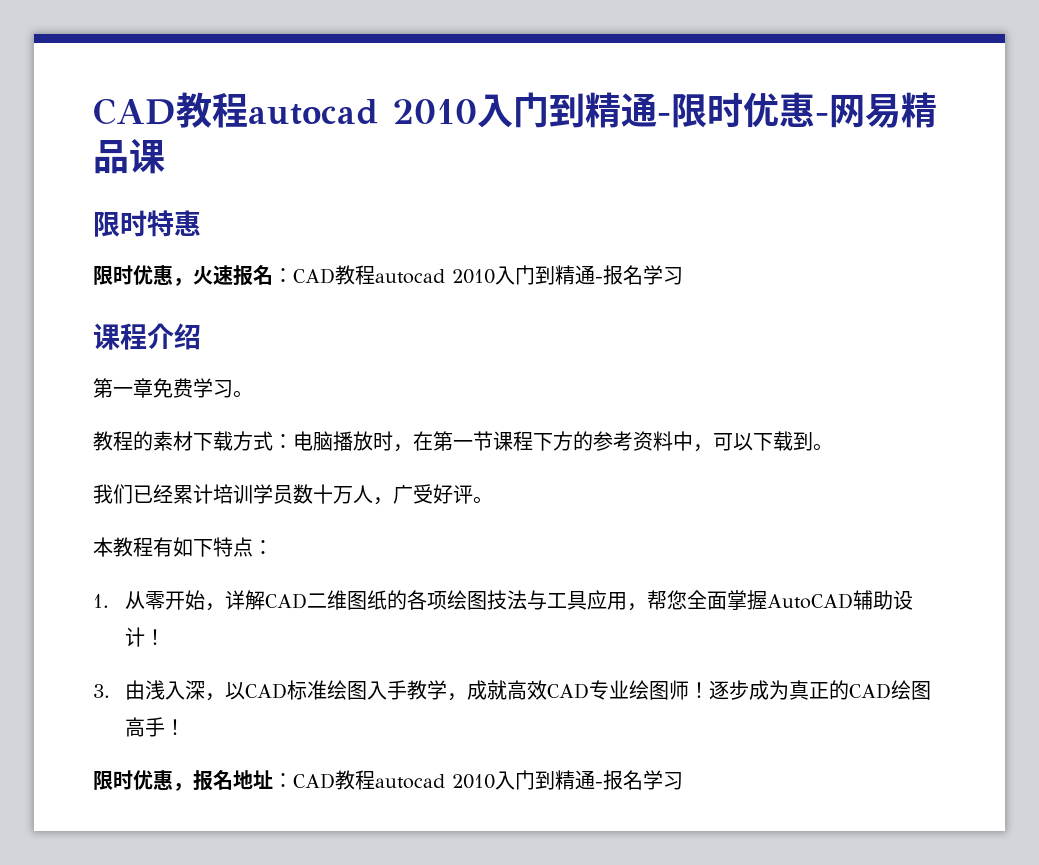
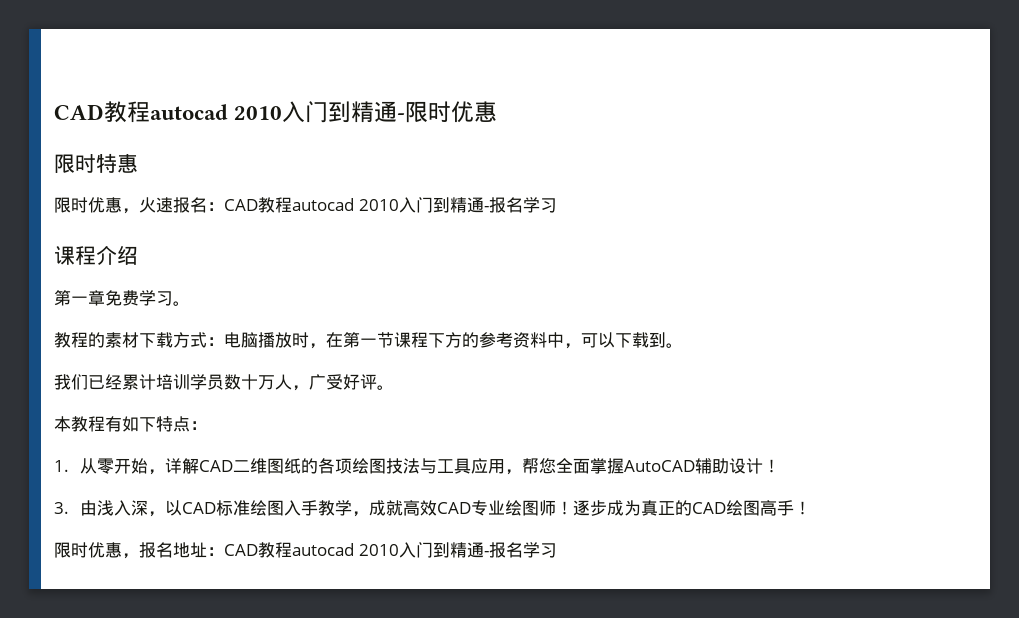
[815,92,937,128] [93,138,165,174] -网易精品课 -> (498, 111) none

